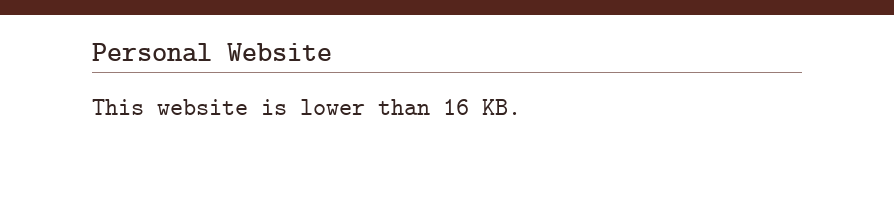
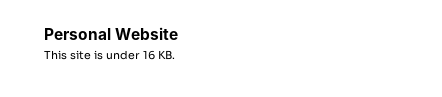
[157,99,430,115] website is lower than -> [70,50,140,60] site is under

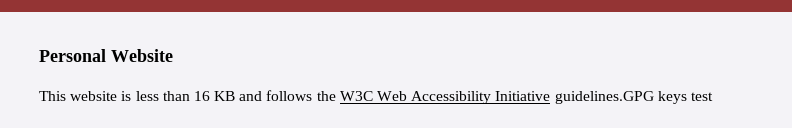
[70,50,175,60] site is under 16 KB. -> [70,90,713,104] website is less than 16 KB and follows the W3C Web Accessibility Initiative guidelines.GPG keys test

